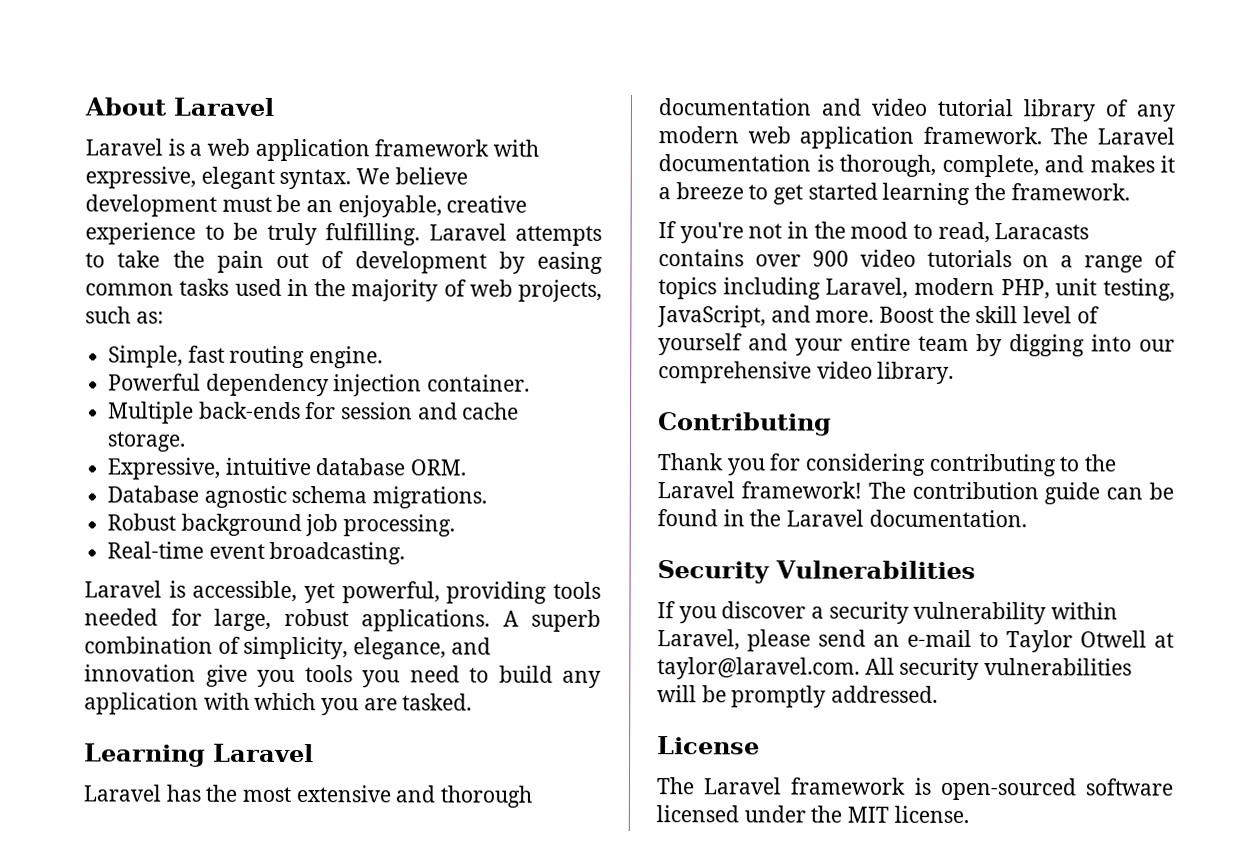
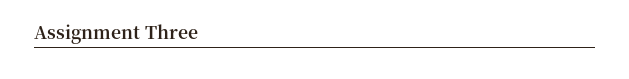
[84,97,274,116] [85,138,540,162] [85,166,468,190] [85,194,528,218] [85,222,602,246] [85,250,603,274] [85,278,602,302] [85,306,164,324] [108,345,384,369] [108,373,531,397] [108,401,520,424] [107,431,187,452] [107,457,467,480] [107,485,488,509] [107,513,456,537] [107,541,406,565] [84,580,601,604] [84,608,601,632] [84,636,491,660] [84,664,601,688] [84,692,473,716] [84,743,314,767] [83,784,533,808] [658,98,1175,122] [658,126,1175,149] [658,154,1175,178] [658,182,1130,206] [658,221,1090,244] [658,249,1177,273] [658,277,1175,301] [657,305,1100,328] [658,333,1175,357] [658,361,955,384] [657,412,832,436] [657,453,1117,477] [657,481,1174,505] [657,509,1027,528] [657,560,976,584] [657,601,1119,625] [657,629,1174,653] [657,657,1133,681] [657,685,939,708] [657,736,760,755] [656,777,1173,801] [656,805,969,824] About Laravel // Laravel is a web application framework with expressive, elegant syntax. We believe development must be an enjoyable, creative experience to be truly fulfilling. Laravel attempts to take the pain out of development by easing common tasks used in the majority of web projects, such as: // Simple, fast routing engine. // Powerful dependency injection container. // Multiple back-ends for session and cache storage. // Expressive, intuitive database ORM. // Database agnostic schema migrations. // Robust background job processing. // Real-time event broadcasting. // Laravel is accessible, yet powerful, providing tools needed for large, robust applications. A superb combination of simplicity, elegance, and innovation give you tools you need to build any application with which you are tasked. // Learning Laravel // Laravel has the most extensive and thorough documentation and video tutorial library of any modern web application framework. The Laravel documentation is thorough, complete, and makes it a breeze to get started learning the framework. // If you're not in the mood to read, Laracasts contains over 900 video tutorials on a range of topics including Laravel, modern PHP, unit testing, JavaScript, and more. Boost the skill level of yourself and your entire team by digging into our comprehensive video library. // Contributing // Thank you for considering contributing to the Laravel framework! The contribution guide can be found in the Laravel documentation. // Security Vulnerabilities // If you discover a security vulnerability within Laravel, please send an e-mail to Taylor Otwell at taylor@laravel.com. All security vulnerabilities will be promptly addressed. // License // The Laravel framework is open-sourced software licensed under the MIT license. -> [34,24,198,44] Assignment Three

